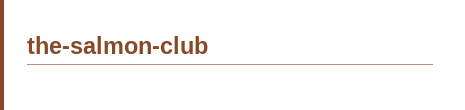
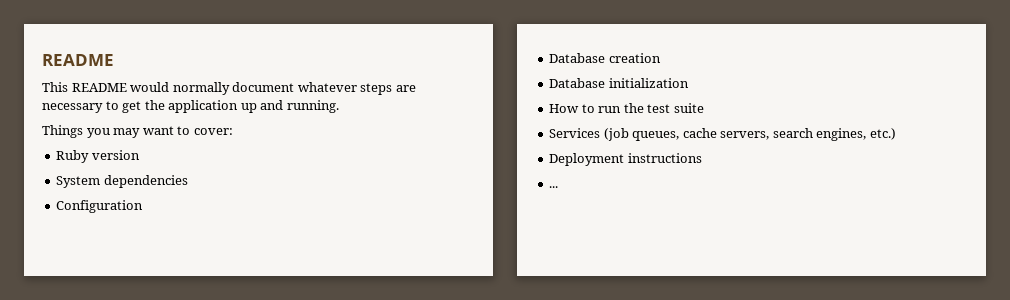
[27,36,208,54] the-salmon-club -> [42,54,114,66] [42,82,416,95] [42,100,339,113] [42,125,233,138] [56,150,140,163] [56,175,188,188] [56,200,144,213] [549,53,661,63] [549,78,689,88] [549,103,704,113] [549,128,896,141] [549,153,702,166] [549,186,559,188] README // This README would normally document whatever steps are necessary to get the application up and running. // Things you may want to cover: // Ruby version // System dependencies // Configuration // Database creation // Database initialization // How to run the test suite // Services (job queues, cache servers, search engines, etc.) // Deployment instructions // ...

